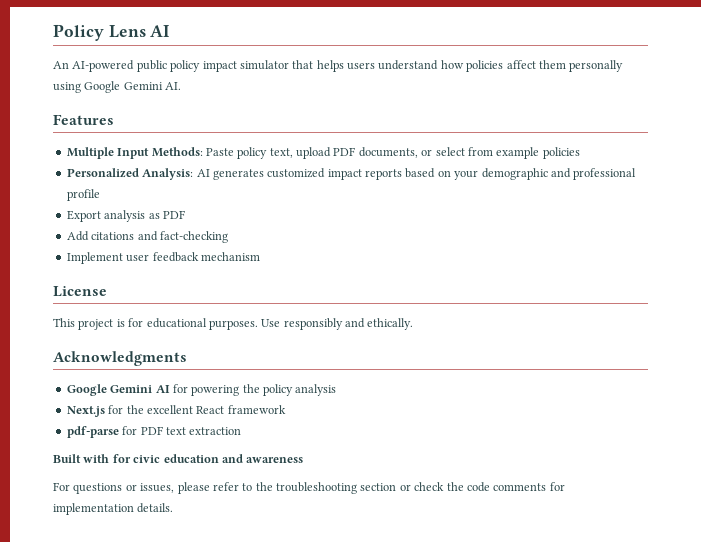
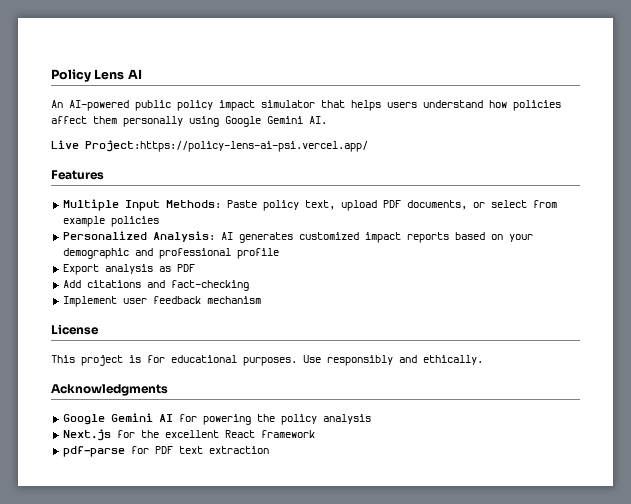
(182, 86) none -> [51,140,368,152] // Live Project:https://policy-lens-ai-psi.vercel.app/
[53,454,304,463] [53,482,565,494] [53,503,174,515] // Built with for civic education and awareness // For questions or issues, please refer to the troubleshooting section or check the code comments for implementation details. -> (269, 450) none

